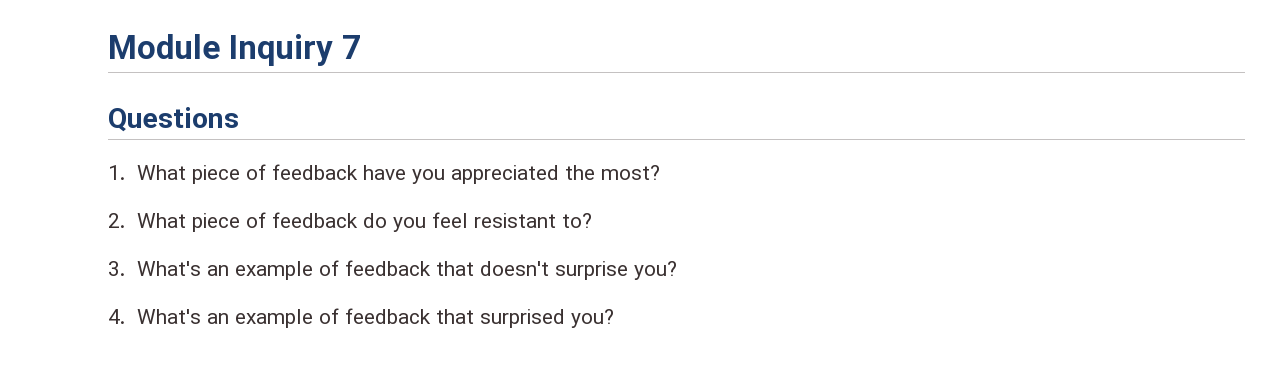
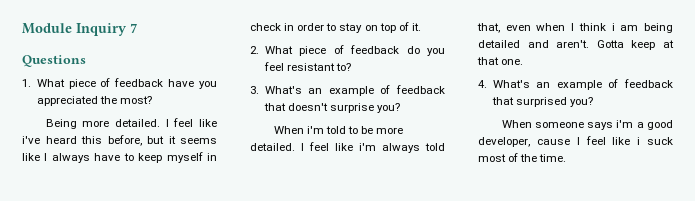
(661, 172) none -> [45,118,218,129] [22,135,217,146] [22,152,217,163] [250,22,421,33] // Being more detailed. I feel like i've heard this before, but it seems like I always have to keep myself in check in order to stay on top of it.
(678, 270) none -> [273,126,404,134] [250,142,445,153] [477,23,673,33] [478,40,674,50] [477,57,524,65] // When i'm told to be more detailed. I feel like i'm always told that, even when I think i am being detailed and aren't. Gotta keep at that one.
(615, 318) none -> [501,120,673,130] [478,136,673,147] [478,153,567,162] // When someone says i'm a good developer, cause I feel like i suck most of the time.

